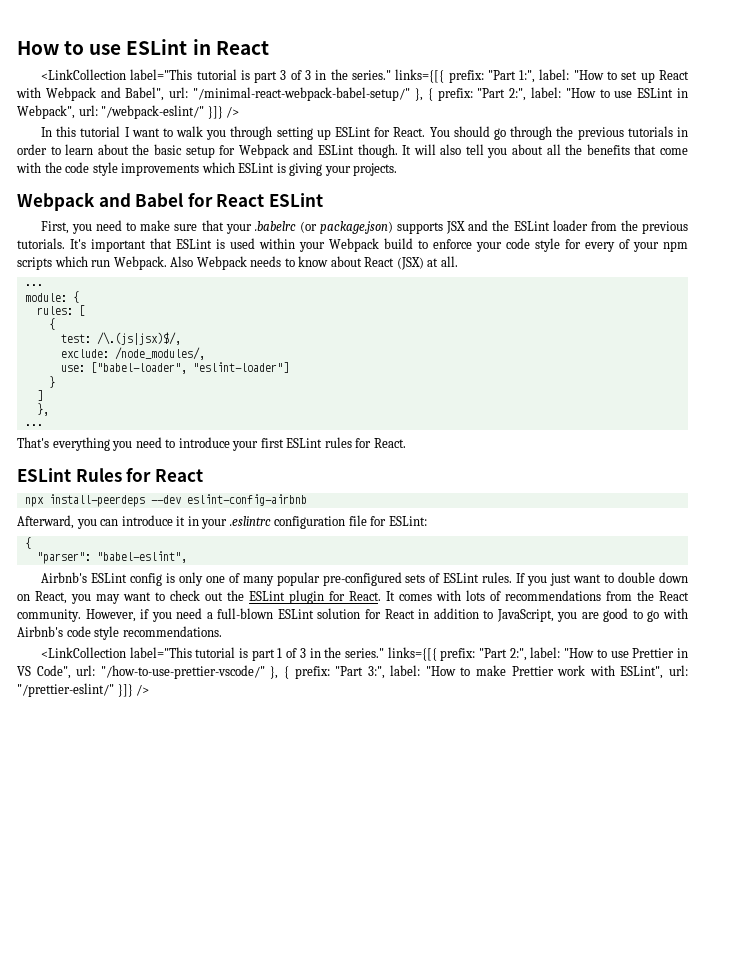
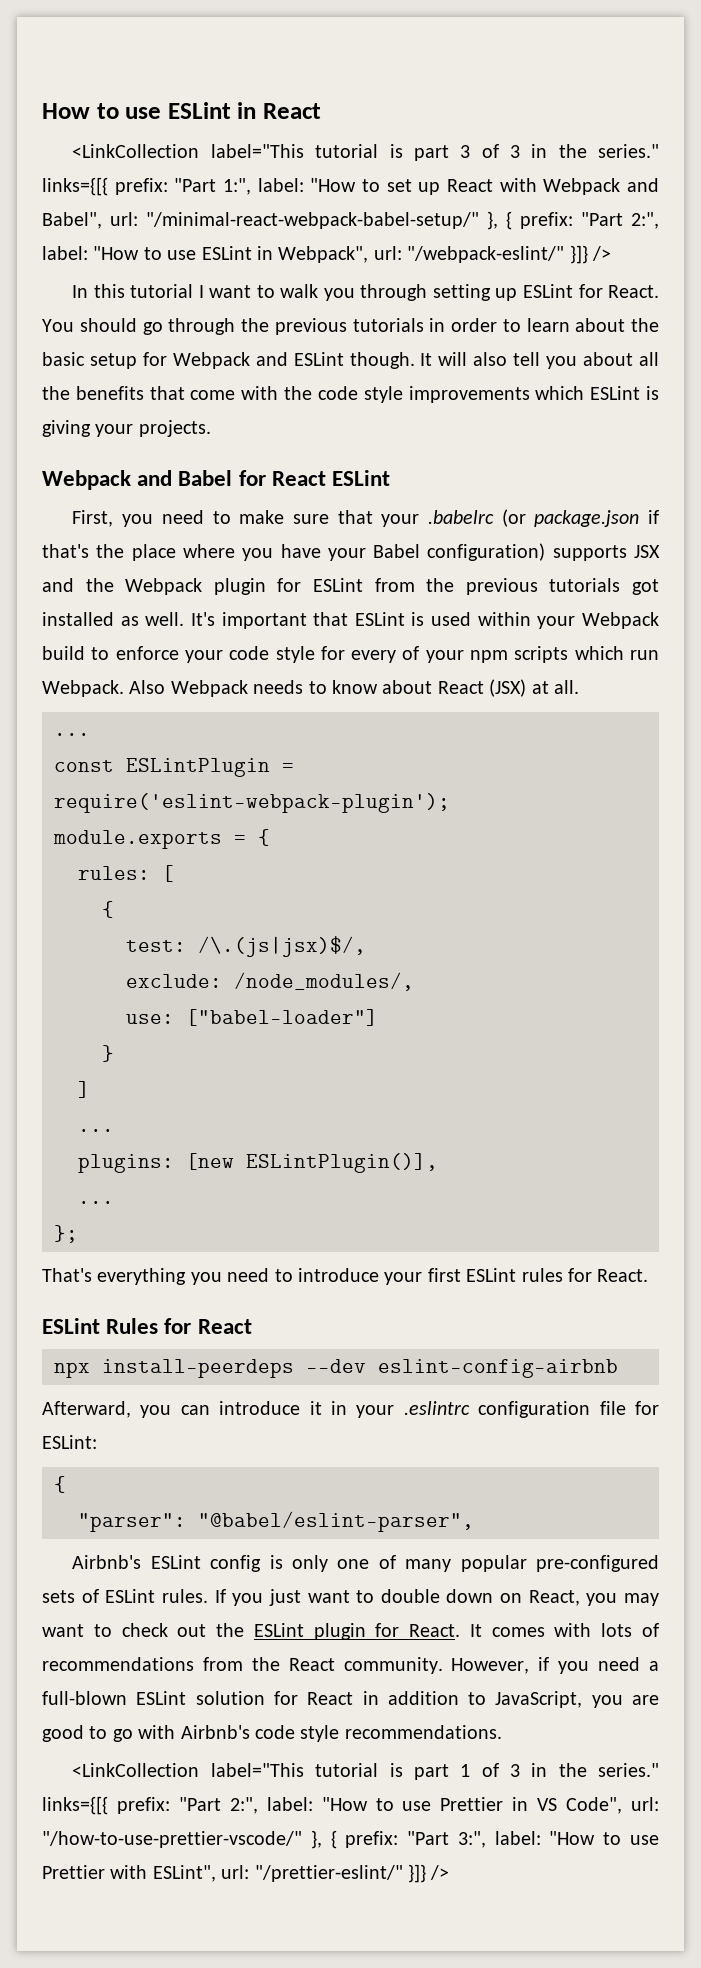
[320,220,688,234] [17,238,65,249] package.json) supports JSX and the ESLint loader from the previous tutorials. -> [534,510,659,527] [42,543,660,561] [42,578,660,595] [42,612,185,626] package.json if that's the place where you have your Babel configuration) supports JSX and the Webpack plugin for ESLint from the previous tutorials got installed as well.
[24,293,67,302] module: -> [54,758,294,777] [54,793,450,813] [53,830,246,849] const ESLintPlugin = require('eslint-webpack-plugin'); // module.exports =
[90,362,289,374] ["babel-loader", "eslint-loader"] -> [186,1009,378,1026] ["babel-loader"]
[36,403,49,416] [24,424,43,426] }, // ... -> [78,1129,114,1132] [78,1153,438,1173] [78,1201,114,1204] [54,1225,78,1243] ... // plugins: [new ESLintPlugin()], // ... // };
[96,551,187,563] "babel-eslint", -> [198,1511,474,1532] "@babel/eslint-parser",
[476,665,586,676] make Prettier work -> [630,1835,659,1845] [42,1865,105,1879] use Prettier

